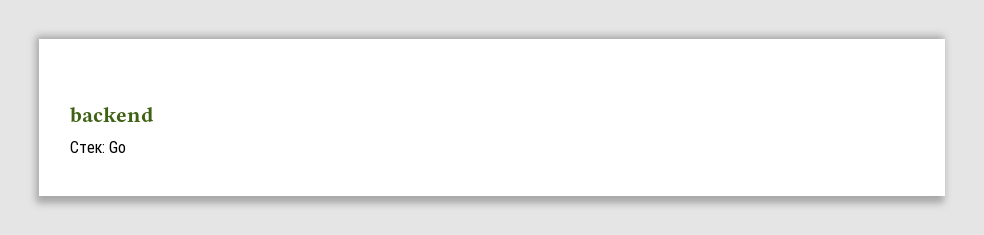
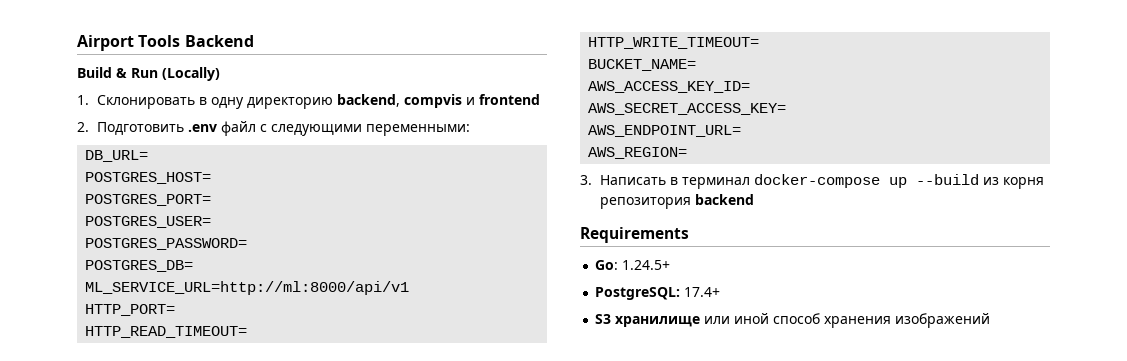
[70,107,154,123] [70,141,127,153] backend // Стек: Go -> [77,35,254,51] [77,67,220,81] [77,94,540,109] [77,121,470,136] [85,150,149,162] [85,172,212,184] [85,194,212,206] [85,216,212,228] [85,238,248,250] [85,260,194,272] [85,281,410,295] [85,304,176,316] [85,326,248,338] [588,37,760,49] [588,59,697,71] [588,81,751,93] [588,103,787,115] [588,125,742,137] [588,147,688,159] [580,174,1044,189] [599,194,754,209] [580,227,689,243] [595,260,671,270] [595,287,721,300] [595,313,991,328] Airport Tools Backend // Build & Run (Locally) // 1. Склонировать в одну директорию backend, compvis и frontend // 2. Подготовить .env файл с следующими переменными: // DB_URL= // POSTGRES_HOST= // POSTGRES_PORT= // POSTGRES_USER= // POSTGRES_PASSWORD= // POSTGRES_DB= // ML_SERVICE_URL=http://ml:8000/api/v1 // HTTP_PORT= // HTTP_READ_TIMEOUT= // HTTP_WRITE_TIMEOUT= // BUCKET_NAME= // AWS_ACCESS_KEY_ID= // AWS_SECRET_ACCESS_KEY= // AWS_ENDPOINT_URL= // AWS_REGION= // 3. Написать в терминал docker-compose up --build из корня репозитория backend // Requirements // Go: 1.24.5+ // PostgreSQL: 17.4+ // S3 хранилище или иной способ хранения изображений

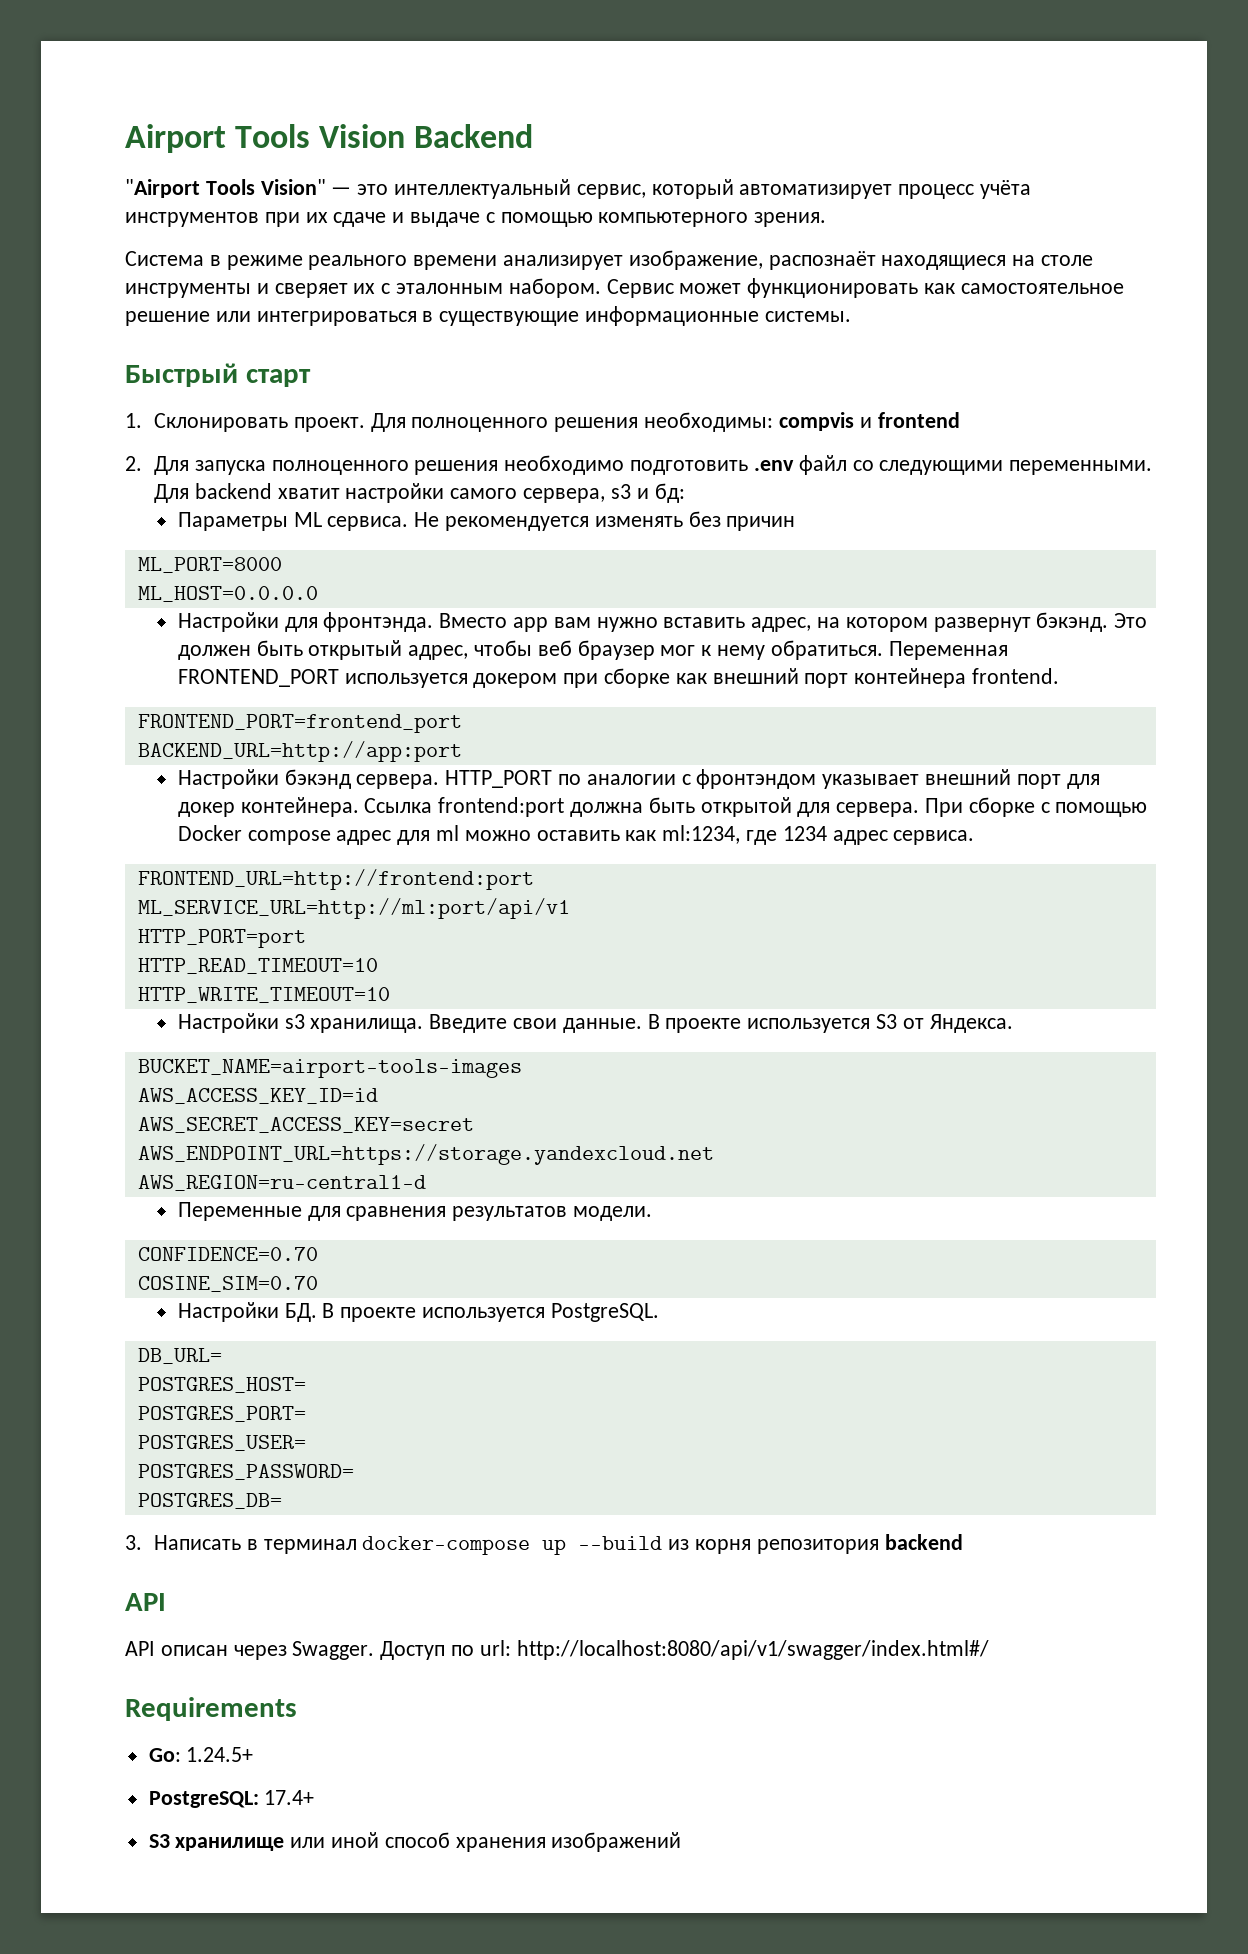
(181, 41) none -> [319,124,406,148] Vision
[77,67,220,81] [77,94,540,109] [77,121,470,136] Build & Run (Locally) // 1. Склонировать в одну директорию backend, compvis и frontend // 2. Подготовить .env файл с следующими переменными: -> [125,179,1032,199] [125,212,827,227] [125,250,1094,270] [125,278,1124,298] [125,306,851,326] [125,363,311,387] [125,412,960,432] [125,455,1153,475] [154,483,685,503] [177,511,796,531] [137,557,282,573] [137,586,318,602] [177,612,1148,632] [177,640,1008,660] [177,668,1059,688] [137,714,462,733] [137,741,462,762] [177,769,1100,789] [177,797,1148,817] [177,825,975,845] [137,869,534,890] [137,898,570,919] [137,929,306,948] [137,958,378,974] [137,987,390,1003] [177,1013,1013,1033] [137,1059,522,1078] [137,1088,378,1104] [137,1117,474,1133] [137,1144,714,1165] [137,1175,426,1191] [177,1202,652,1221] [137,1247,318,1261] [137,1276,318,1292] [177,1302,659,1322] "Airport Tools Vision" — это интеллектуальный сервис, который автоматизирует процесс учёта инструментов при их сдаче и выдаче с помощью компьютерного зрения. // Система в режиме реального времени анализирует изображение, распознаёт находящиеся на столе инструменты и сверяет их с эталонным набором. Сервис может функционировать как самостоятельное решение или интегрироваться в существующие информационные системы. // Быстрый старт // 1. Склонировать проект. Для полноценного решения необходимы: compvis и frontend // 2. Для запуска полноценного решения необходимо подготовить .env файл со следующими переменными. Для backend хватит настройки самого сервера, s3 и бд: // Параметры ML сервиса. Не рекомендуется изменять без причин // ML_PORT=8000 // ML_HOST=0.0.0.0 // Настройки для фронтэнда. Вместо app вам нужно вставить адрес, на котором развернут бэкэнд. Это должен быть открытый адрес, чтобы веб браузер мог к нему обратиться. Переменная FRONTEND_PORT используется докером при сборке как внешний порт контейнера frontend. // FRONTEND_PORT=frontend_port // BACKEND_URL=http://app:port // Настройки бэкэнд сервера. HTTP_PORT по аналогии с фронтэндом указывает внешний порт для докер контейнера. Ссылка frontend:port должна быть открытой для сервера. При сборке с помощью Docker compose адрес для ml можно оставить как ml:1234, где 1234 адрес сервиса. // FRONTEND_URL=http://frontend:port // ML_SERVICE_URL=http://ml:port/api/v1 // HTTP_PORT=port // HTTP_READ_TIMEOUT=10 // HTTP_WRITE_TIMEOUT=10 // Настройки s3 хранилища. Введите свои данные. В проекте используется S3 от Яндекса. // BUCKET_NAME=airport-tools-images // AWS_ACCESS_KEY_ID=id // AWS_SECRET_ACCESS_KEY=secret // AWS_ENDPOINT_URL=https://storage.yandexcloud.net // AWS_REGION=ru-central1-d // Переменные для сравнения результатов модели. // CONFIDENCE=0.70 // COSINE_SIM=0.70 // Настройки БД. В проекте используется PostgreSQL.
[85,281,410,295] [85,304,176,316] [85,326,248,338] [588,37,760,49] [588,59,697,71] [588,81,751,93] [588,103,787,115] [588,125,742,137] [588,147,688,159] // ML_SERVICE_URL=http://ml:8000/api/v1 // HTTP_PORT= // HTTP_READ_TIMEOUT= // HTTP_WRITE_TIMEOUT= // BUCKET_NAME= // AWS_ACCESS_KEY_ID= // AWS_SECRET_ACCESS_KEY= // AWS_ENDPOINT_URL= // AWS_REGION= -> (282, 1501) none
(754, 199) none -> [125,1593,166,1611] [125,1640,989,1660] // API // API описан через Swagger. Доступ по url: http://localhost:8080/api/v1/swagger/index.html#/

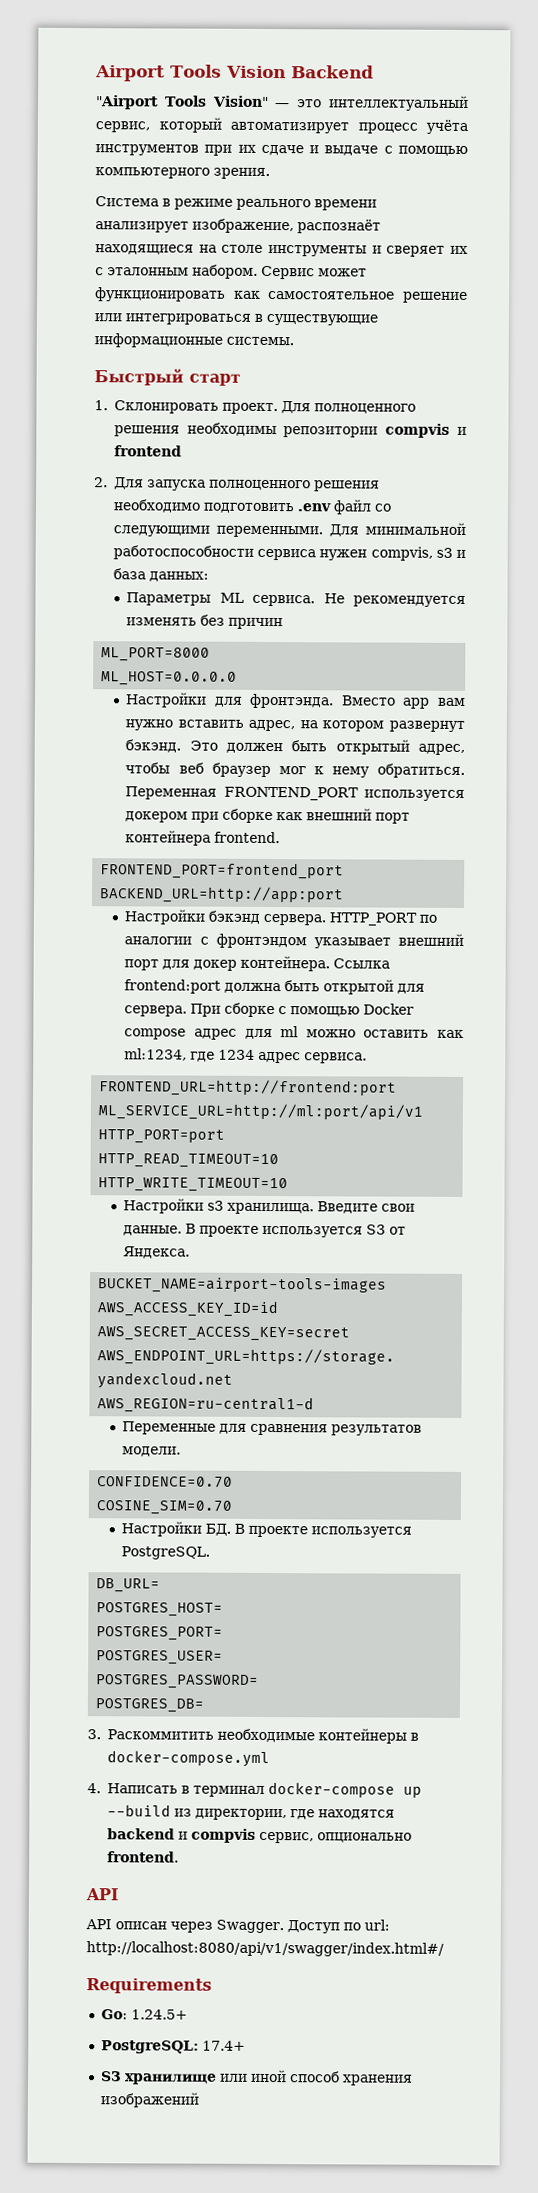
[644,412,774,432] необходимы: -> [186,422,379,438] необходимы репозитории
[194,483,685,503] backend хватит настройки самого сервера, s3 и бд: -> [364,522,466,535] [112,545,466,561] [112,568,209,582] минимальной работоспособности сервиса нужен compvis, s3 и база данных:
(142, 1542) none -> [106,1728,419,1744] [106,1750,270,1768] [87,1783,101,1794] Раскоммитить необходимые контейнеры в docker-compose.yml // 4.
[695,1534,963,1554] корня репозитория backend -> [194,1808,395,1821] [106,1828,412,1844] [106,1851,179,1863] директории, где находятся backend и compvis сервис, опционально frontend.

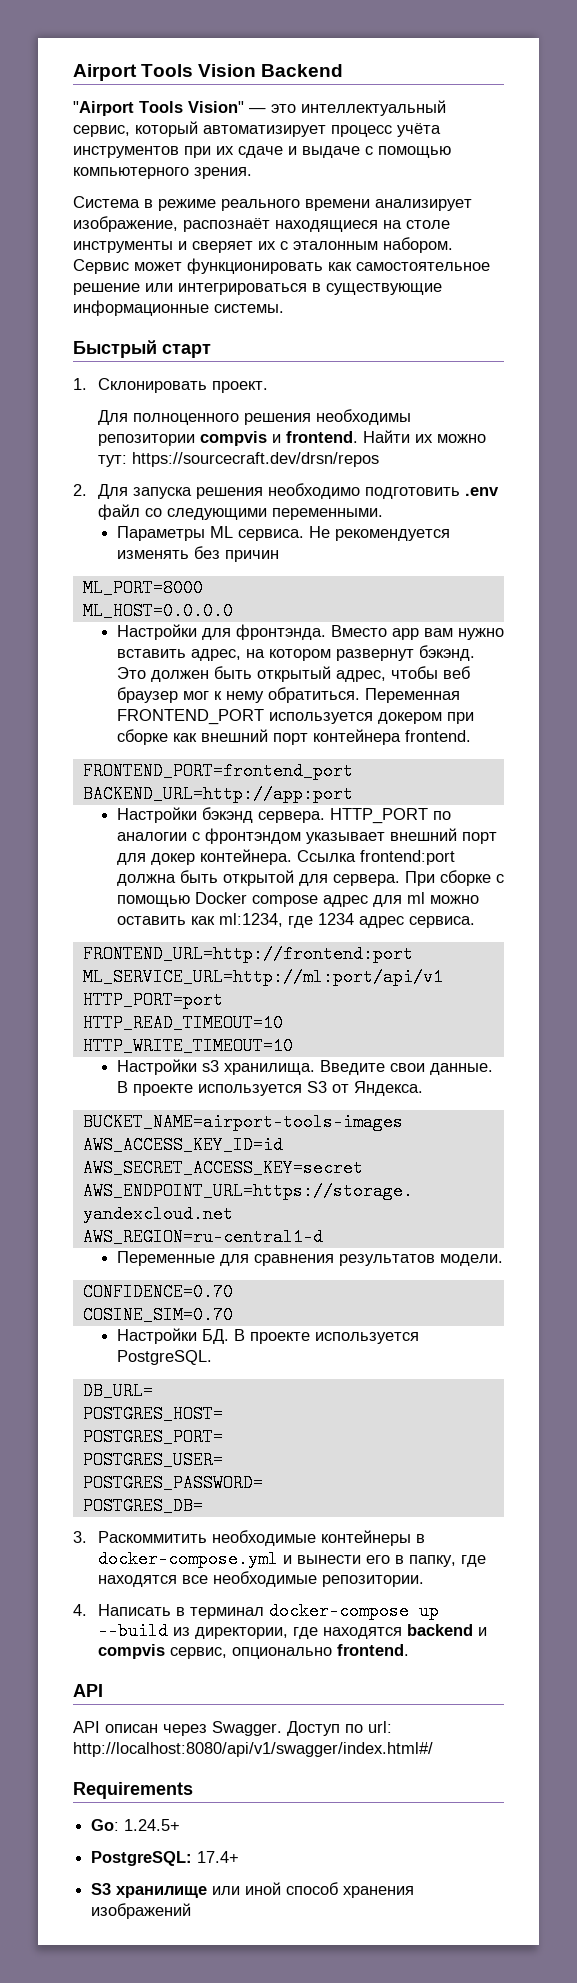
(278, 408) none -> (269, 387) //
[113,445,182,457] frontend -> [286,430,487,443] [98,452,380,467] frontend. Найти их можно тут: https://sourcecraft.dev/drsn/repos
[208,479,311,491] полноценного -> (193, 493) none
[328,522,466,537] [112,545,466,561] [112,568,209,582] Для минимальной работоспособности сервиса нужен compvis, s3 и база данных: -> (384, 514) none
(270, 1759) none -> [283,1555,487,1567] [98,1571,425,1587] и вынести его в папку, где находятся все необходимые репозитории.

